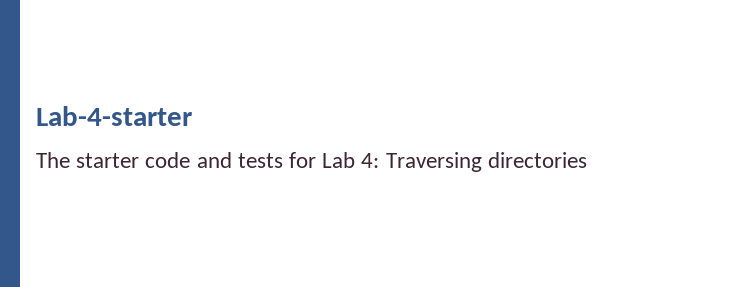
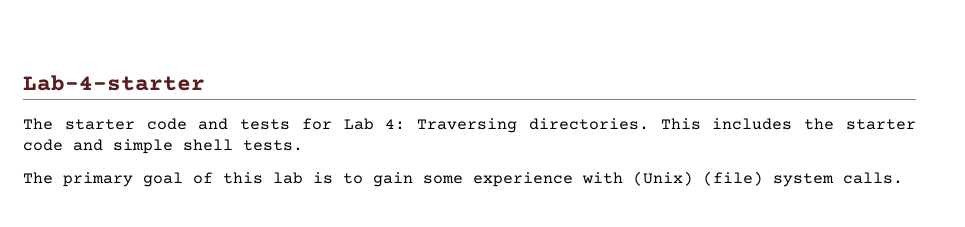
[487,152,587,168] directories -> [528,118,916,130] [23,139,303,154] [23,171,903,187] directories. This includes the starter code and simple shell tests. // The primary goal of this lab is to gain some experience with (Unix) (file) system calls.

